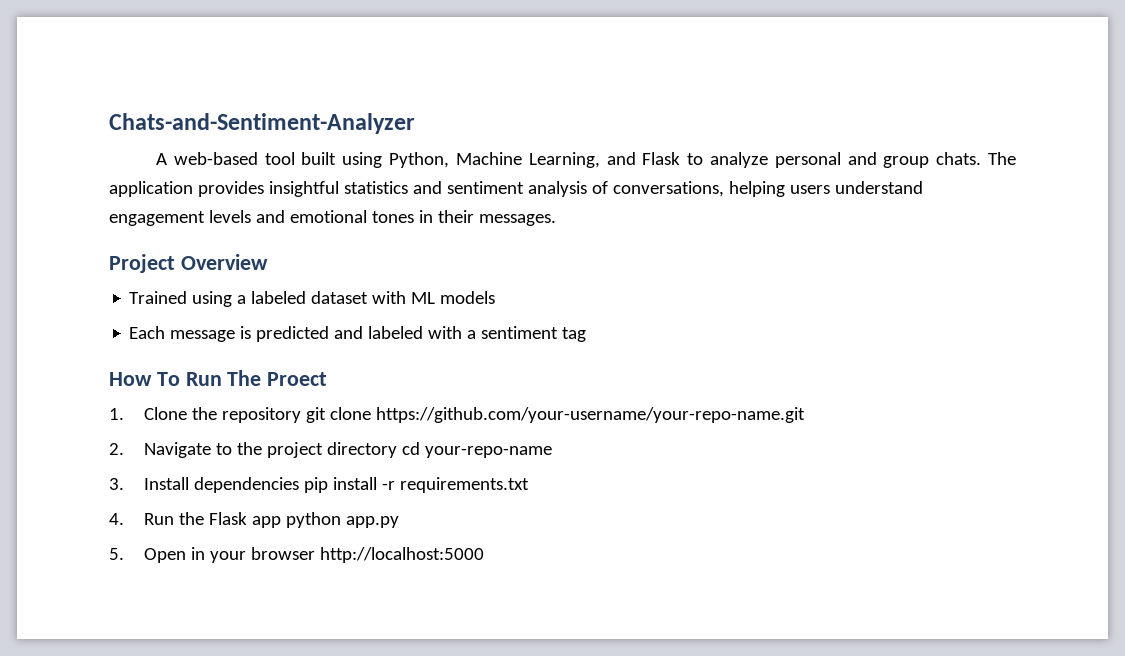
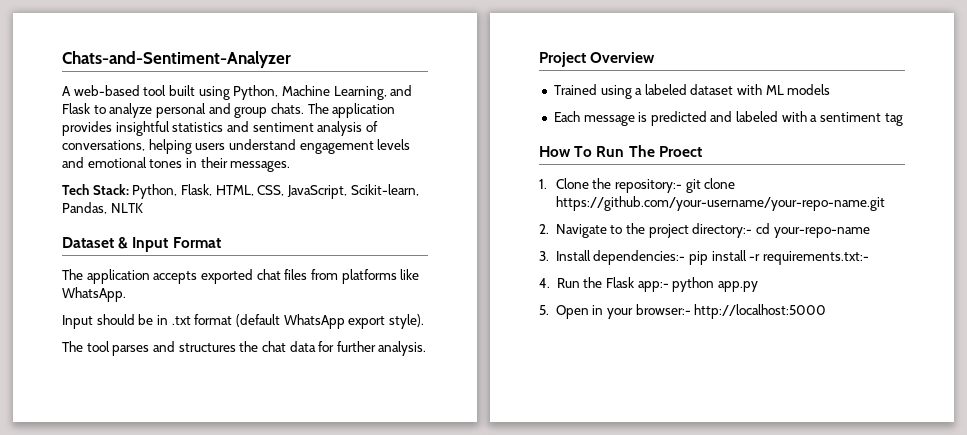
(556, 220) none -> [62,184,419,199] [62,202,143,214] [62,237,221,252] [62,269,420,284] [62,287,126,302] [62,314,424,329] [62,341,427,356] // Tech Stack: Python, Flask, HTML, CSS, JavaScript, Scikit-learn, Pandas, NLTK // Dataset & Input Format // The application accepts exported chat files from platforms like WhatsApp. // Input should be in .txt format (default WhatsApp export style). // The tool parses and structures the chat data for further analysis.
[221,407,301,423] repository -> [615,179,683,193] repository:-
[326,442,397,458] directory -> [692,223,753,238] directory:-
[193,477,299,493] dependencies -> [593,250,686,265] dependencies:-
[399,477,529,493] requirements.txt -> [762,251,869,265] requirements.txt:-
[251,516,281,528] app -> [637,281,669,292] app:-
[250,547,315,560] browser -> [635,304,691,315] browser:-

